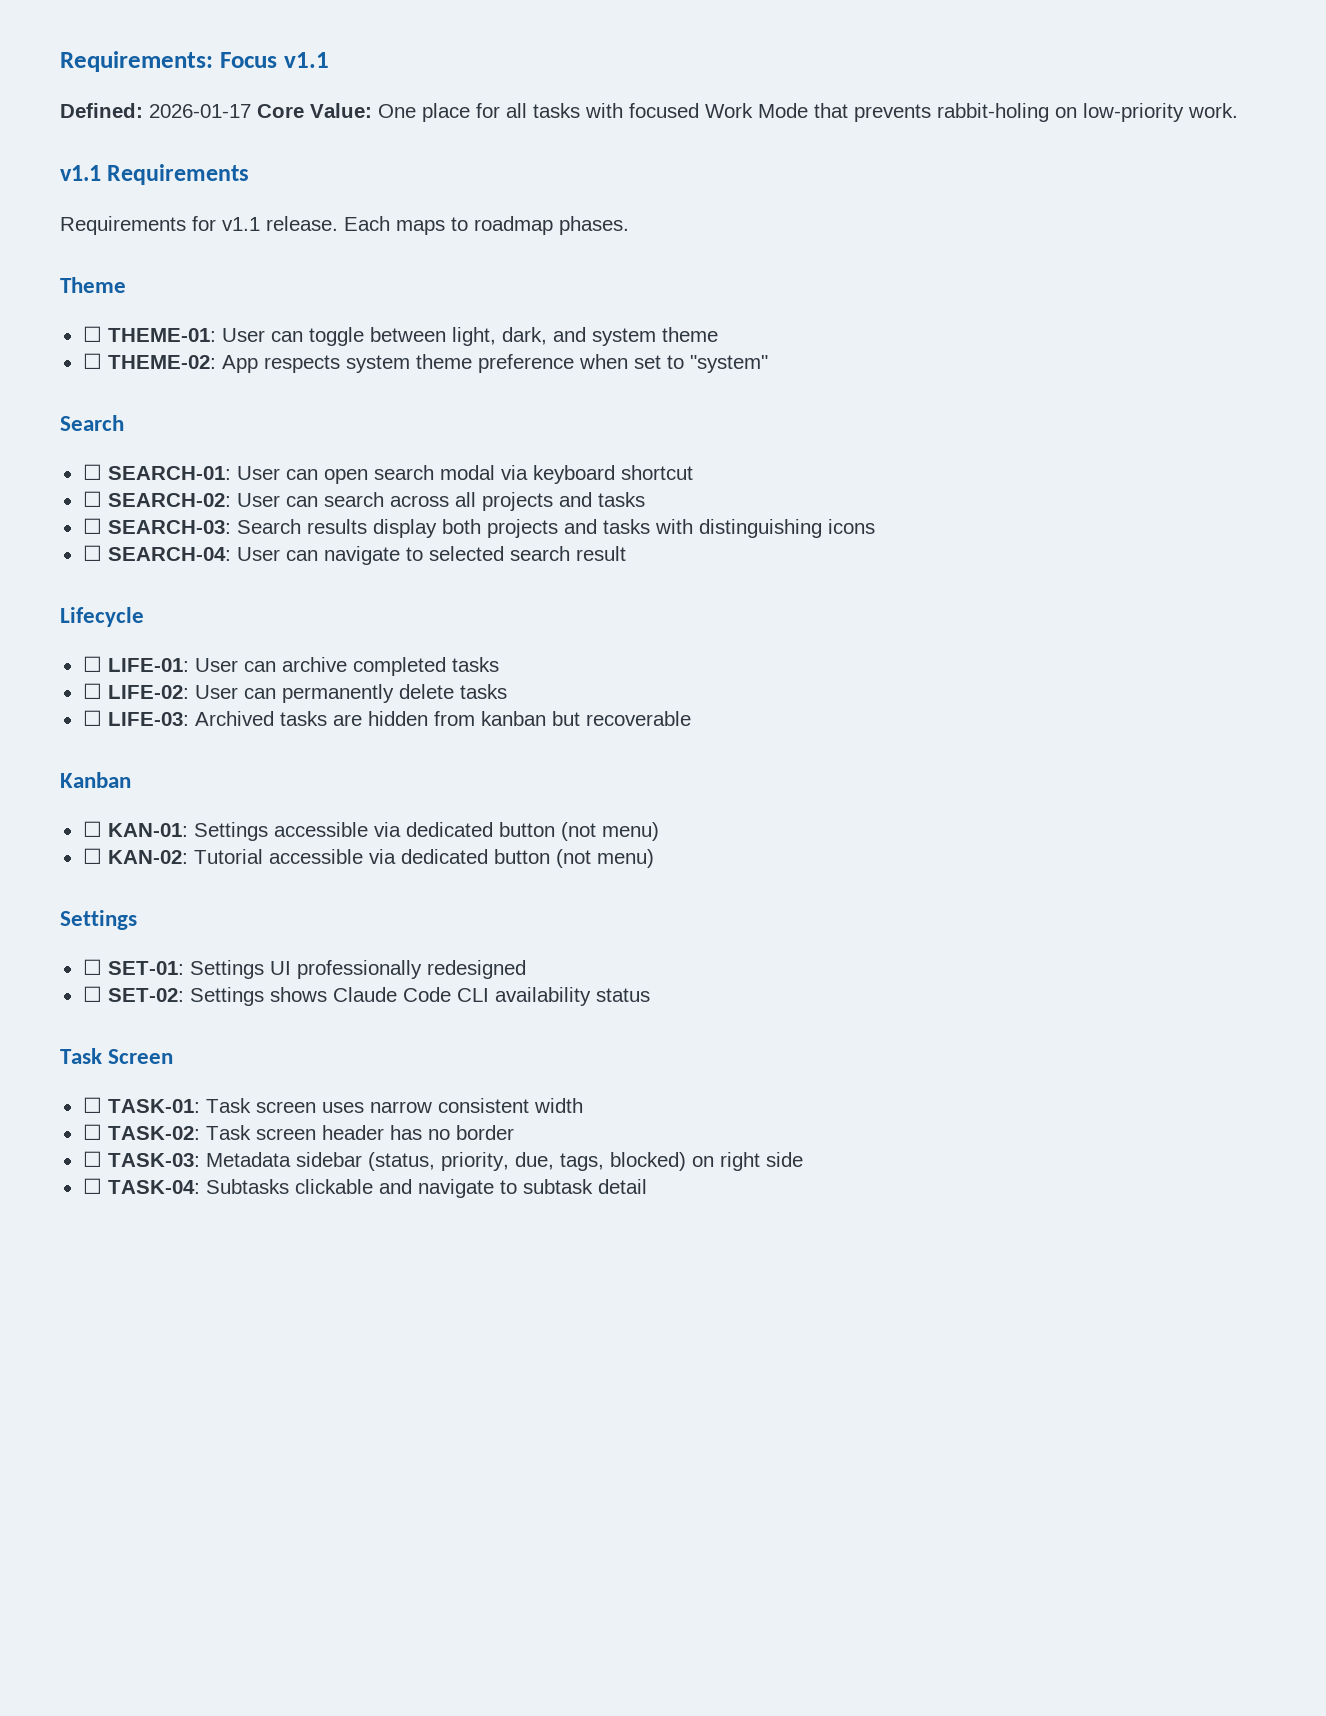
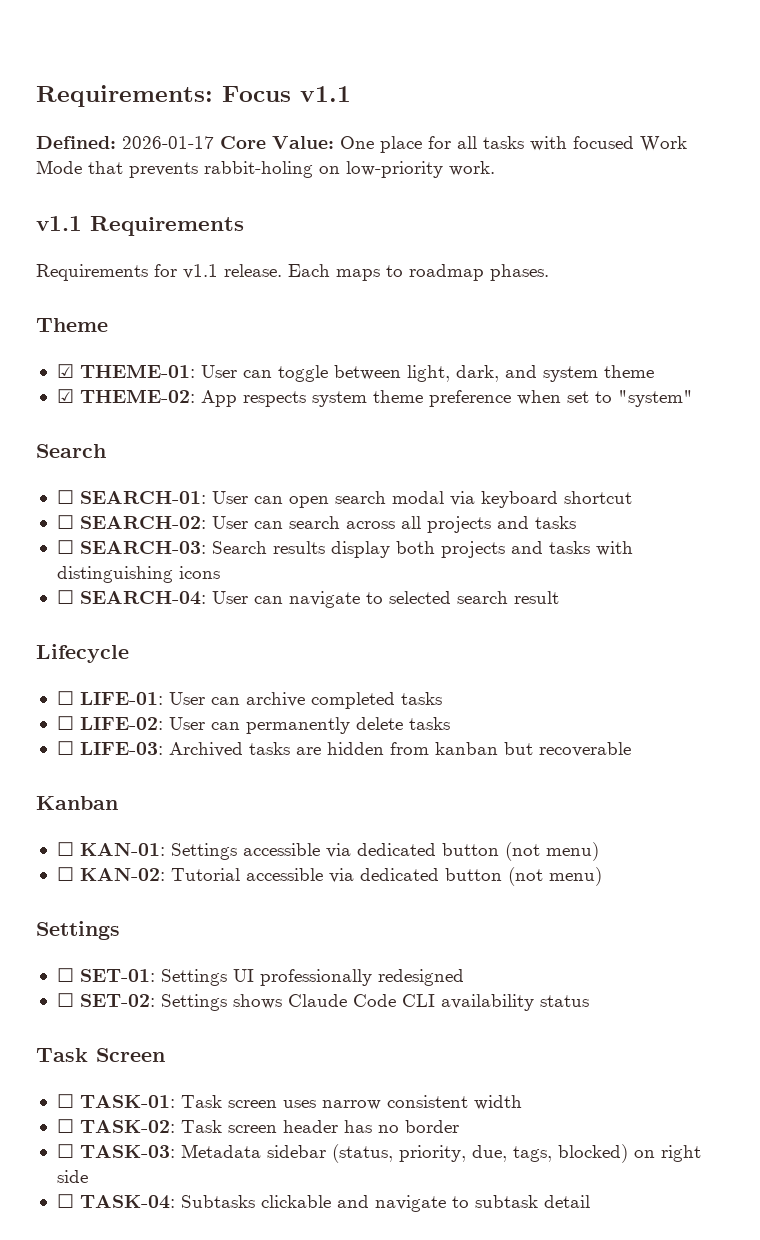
[82,326,102,342] ☐ -> [56,364,74,378] ☑
[82,353,102,369] ☐ -> [56,389,74,403] ☑

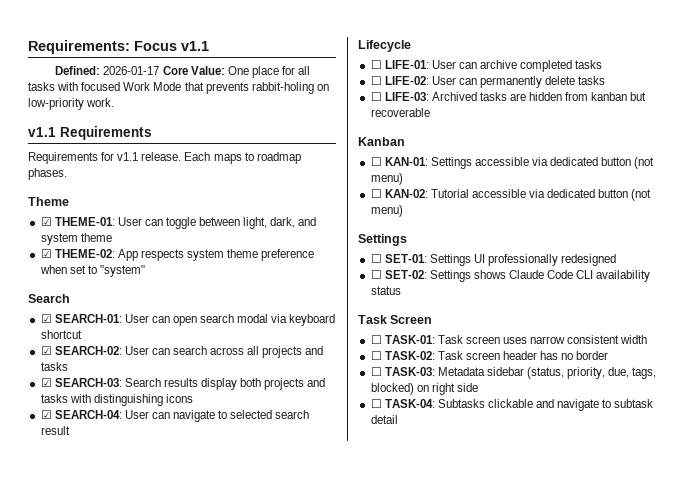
[56,490,74,504] ☐ -> [40,314,52,323] ☑
[56,515,74,529] ☐ -> [40,346,52,355] ☑
[56,540,74,554] ☐ -> [40,378,52,387] ☑
[56,590,74,604] ☐ -> [40,410,52,419] ☑

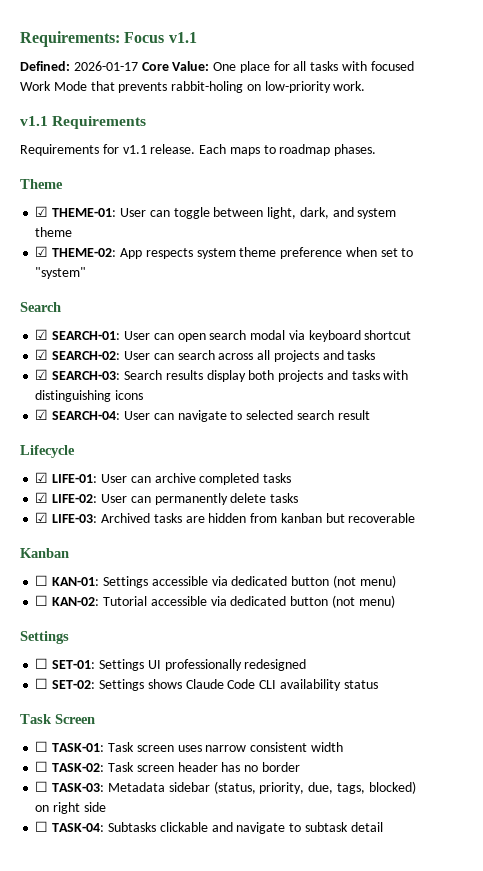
[370,60,382,69] ☐ -> [35,472,49,483] ☑
[370,76,382,85] ☐ -> [35,492,49,503] ☑
[370,92,382,101] ☐ -> [35,512,49,523] ☑

